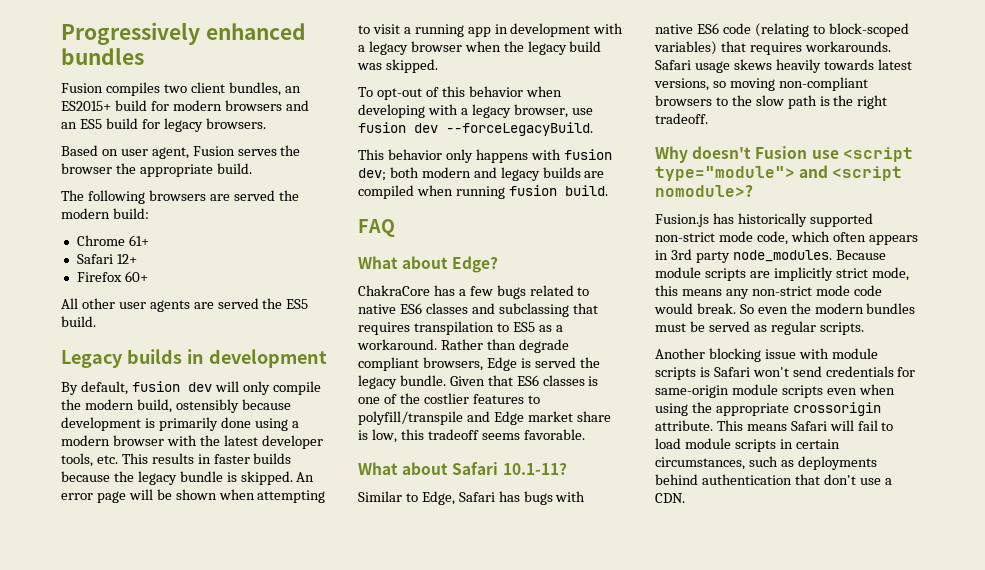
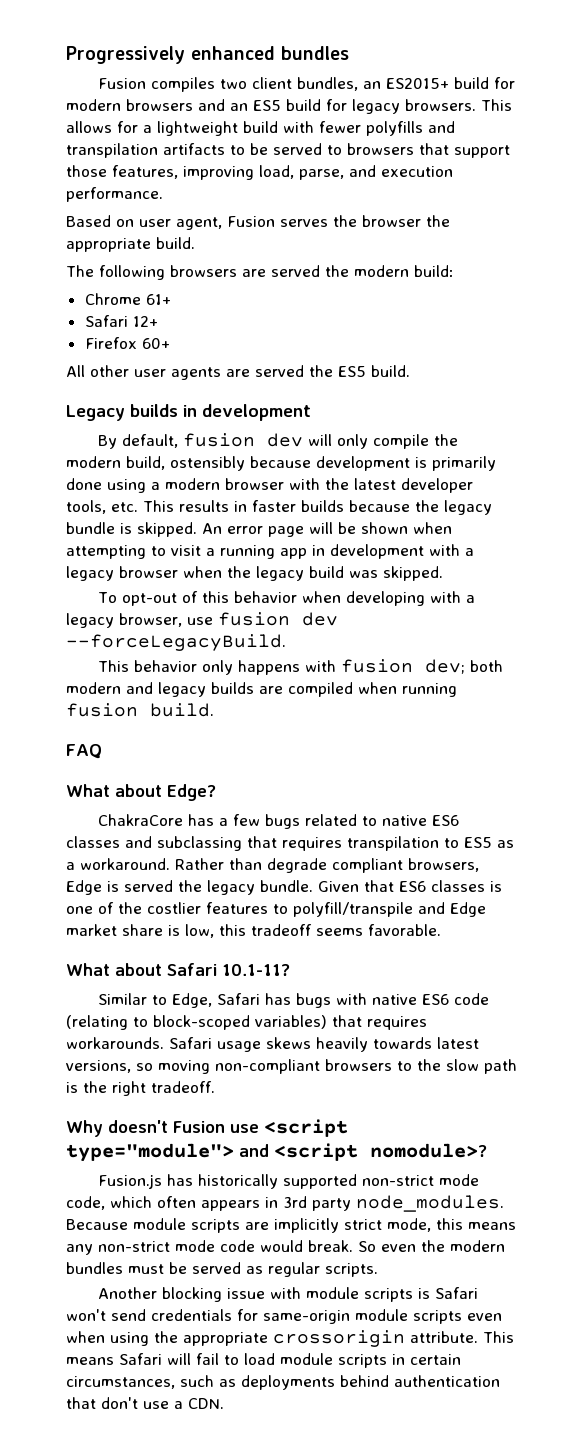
(266, 123) none -> [481,99,512,111] [66,121,455,136] [66,143,510,158] [66,165,453,180] [66,187,163,202] This allows for a lightweight build with fewer polyfills and transpilation artifacts to be served to browsers that support those features, improving load, parse, and execution performance.

